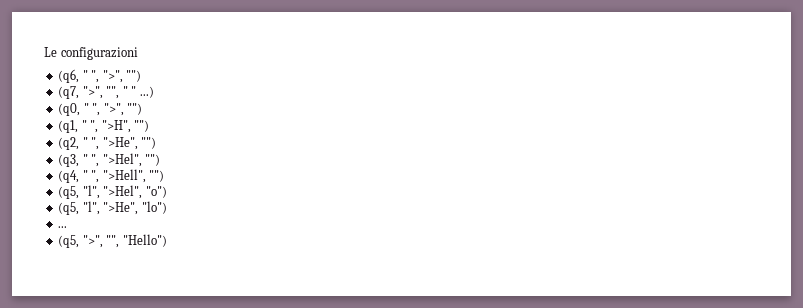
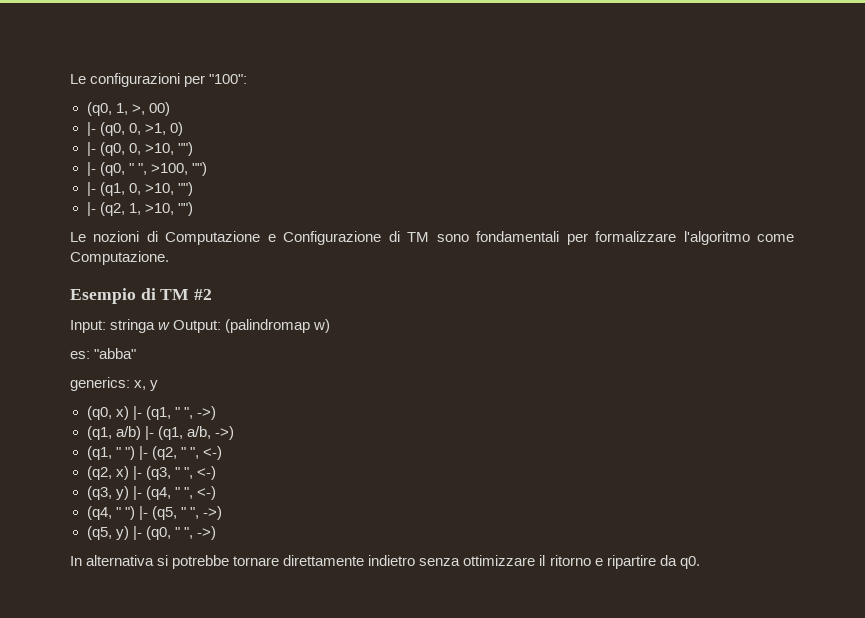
[58,69,142,83] [58,86,154,99] [58,103,143,116] [58,120,150,133] [58,137,157,150] [58,153,161,167] [58,169,165,183] [58,185,167,199] [58,201,167,215] [58,226,68,228] [58,234,167,248] // (q6, " ", ">", "") // (q7, ">", "", " " ...) // (q0, " ", ">", "") // (q1, " ", ">H", "") // (q2, " ", ">He", "") // (q3, " ", ">Hel", "") // (q4, " ", ">Hell", "") // (q5, "l", ">Hel", "o") // (q5, "l", ">He", "lo") // ... // (q5, ">", "", "Hello") -> [184,74,248,87] [86,102,170,116] [86,122,183,136] [86,142,193,156] [86,162,207,176] [86,182,193,196] [86,202,193,216] [70,231,794,245] [70,251,169,265] [70,288,213,304] [70,319,331,333] [70,348,137,359] [70,377,159,391] [86,406,216,420] [86,426,234,440] [86,446,222,460] [86,466,216,480] [86,486,216,500] [86,506,222,520] [86,526,216,540] [70,555,700,569] per "100": // (q0, 1, >, 00) // |- (q0, 0, >1, 0) // |- (q0, 0, >10, "") // |- (q0, " ", >100, "") // |- (q1, 0, >10, "") // |- (q2, 1, >10, "") // Le nozioni di Computazione e Configurazione di TM sono fondamentali per formalizzare l'algoritmo come Computazione. // Esempio di TM #2 // Input: stringa w Output: (palindromap w) // es: "abba" // generics: x, y // (q0, x) |- (q1, " ", ->) // (q1, a/b) |- (q1, a/b, ->) // (q1, " ") |- (q2, " ", <-) // (q2, x) |- (q3, " ", <-) // (q3, y) |- (q4, " ", <-) // (q4, " ") |- (q5, " ", ->) // (q5, y) |- (q0, " ", ->) // In alternativa si potrebbe tornare direttamente indietro senza ottimizzare il ritorno e ripartire da q0.

